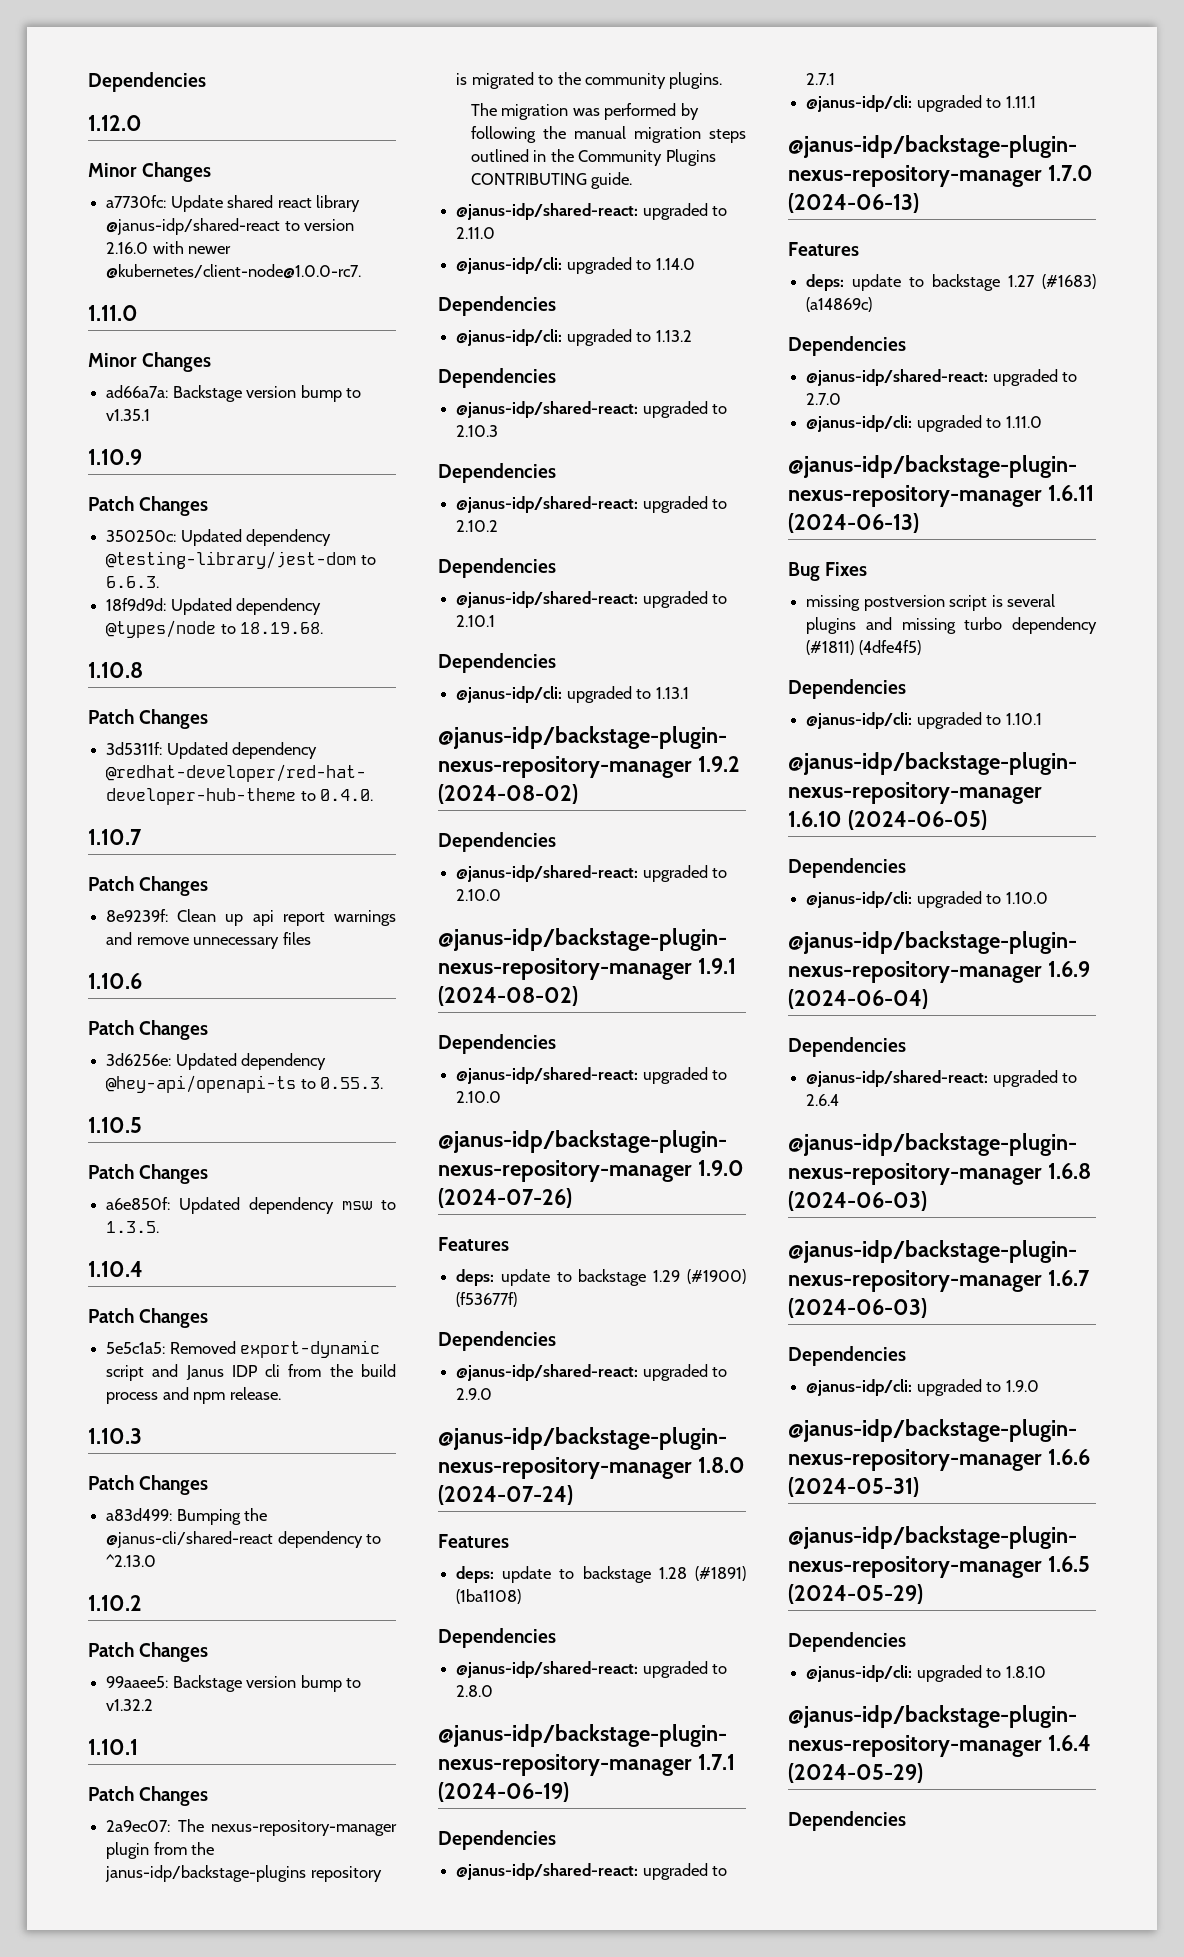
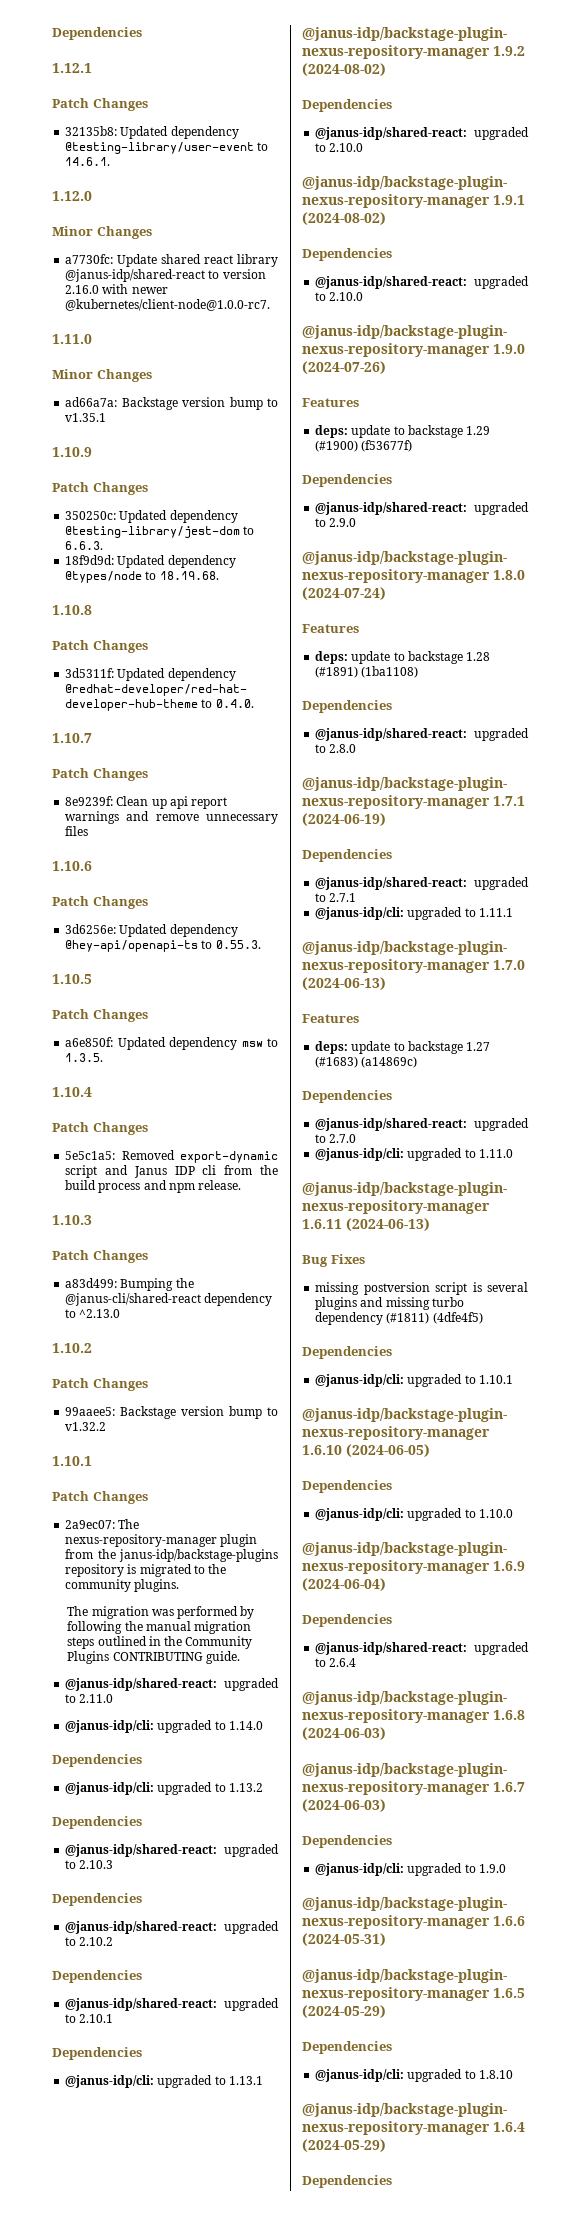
[88,72,206,92] Dependencies -> [52,27,142,40] [52,63,92,73] [52,98,148,111] [65,126,239,139] [65,142,269,154] [65,157,111,166] Dependencies // 1.12.1 // Patch Changes // 32135b8: Updated dependency @testing-library/user-event to 14.6.1.

